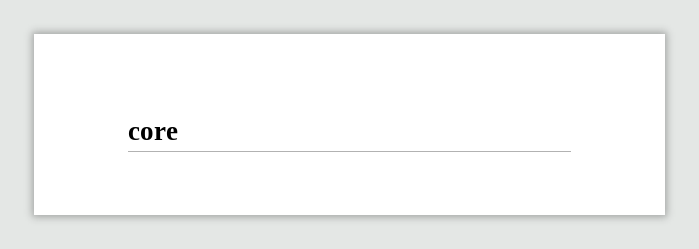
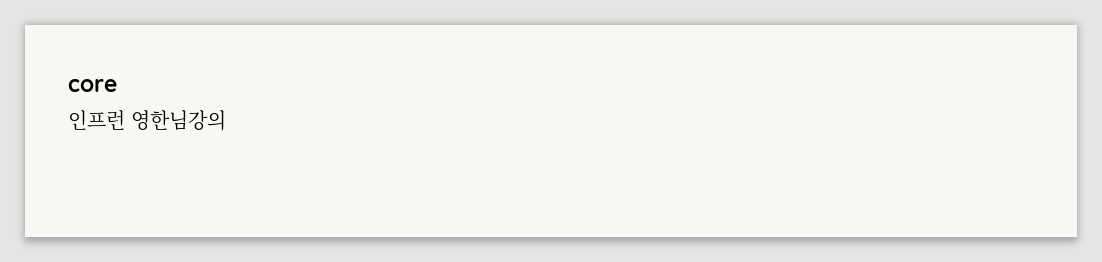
(178, 133) none -> [68,110,226,131] // 인프런 영한님강의

